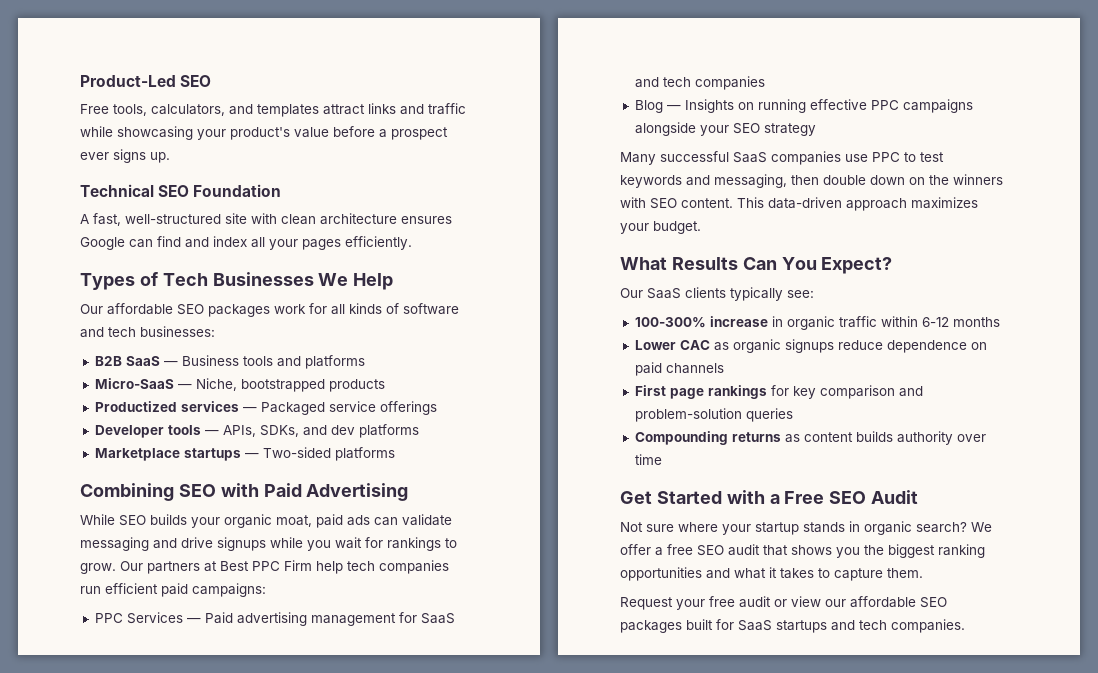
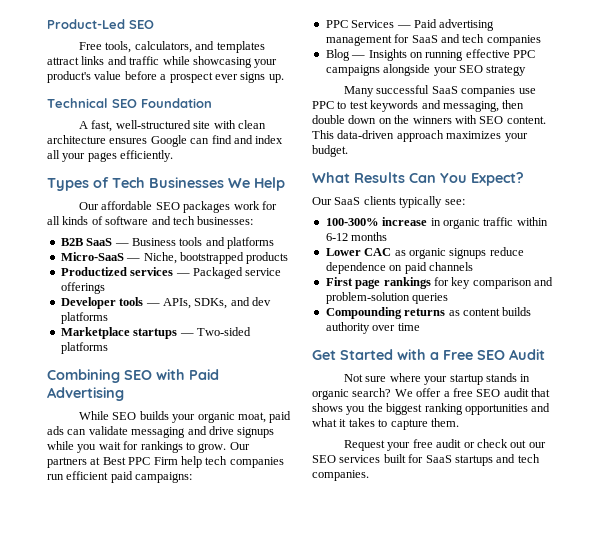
[791,596,947,608] [620,620,682,633] view our affordable SEO packages -> [476,439,546,448] [312,455,381,463] check out our SEO services

